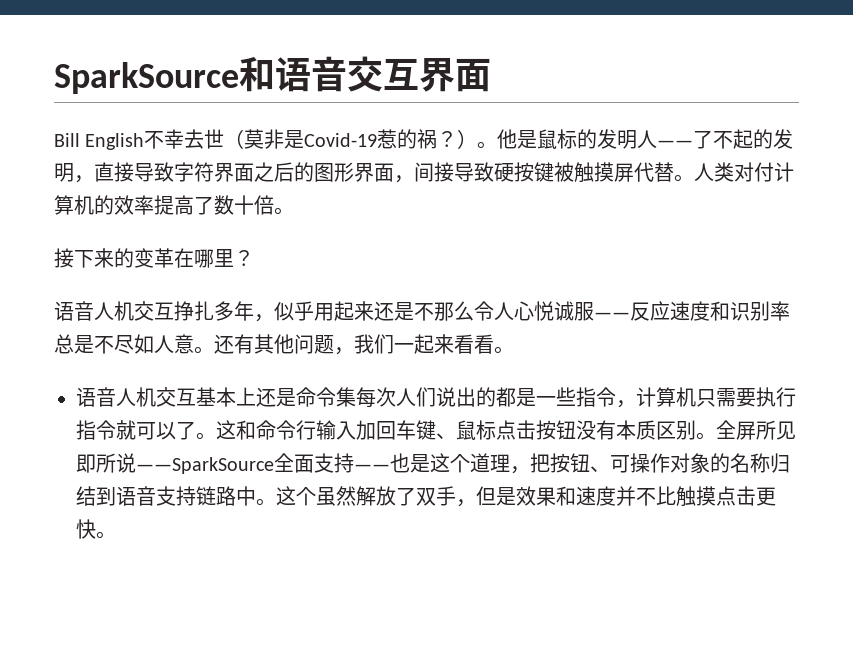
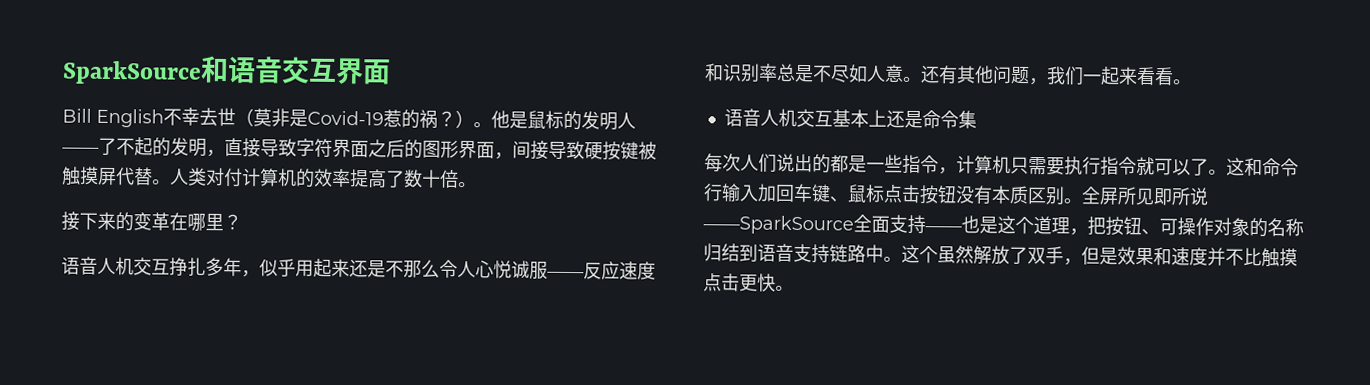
(356, 397) none -> (977, 119) //

